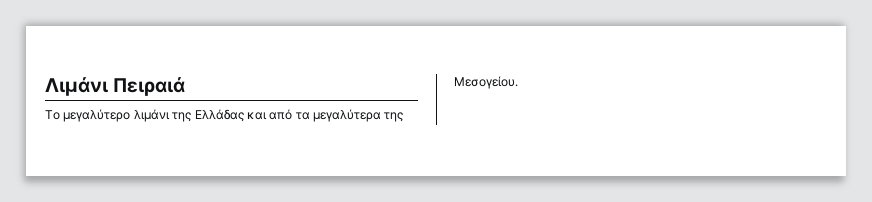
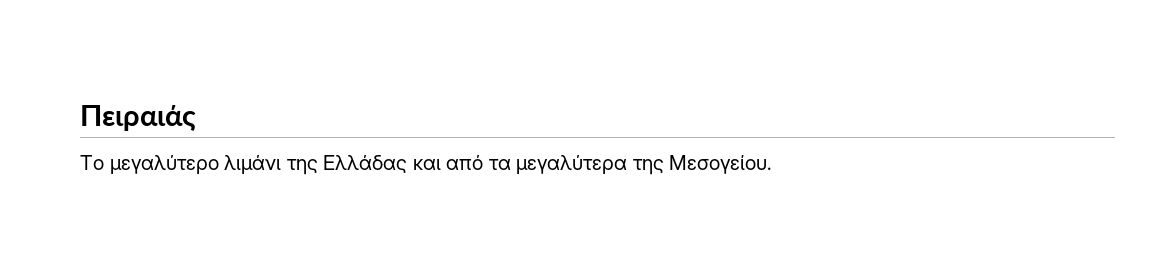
[45,77,186,96] Λιμάνι Πειραιά -> [80,105,196,131] Πειραιάς

